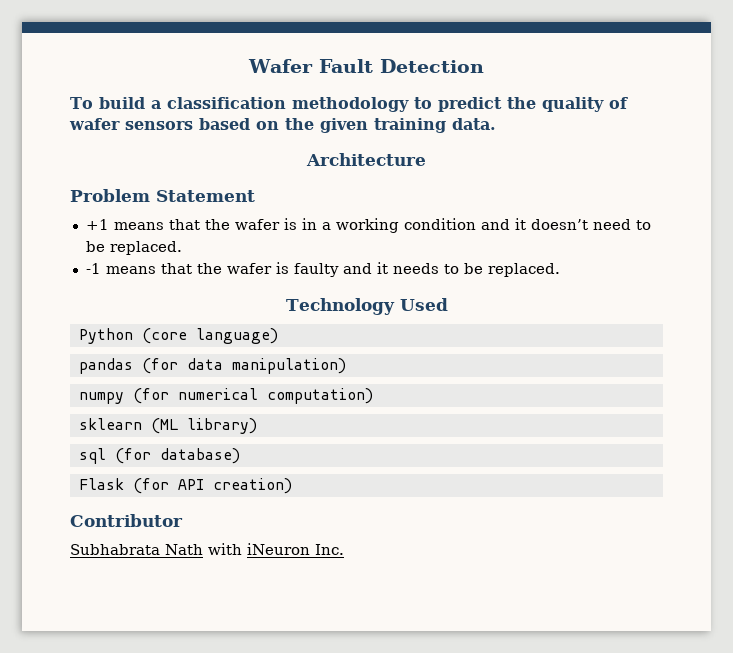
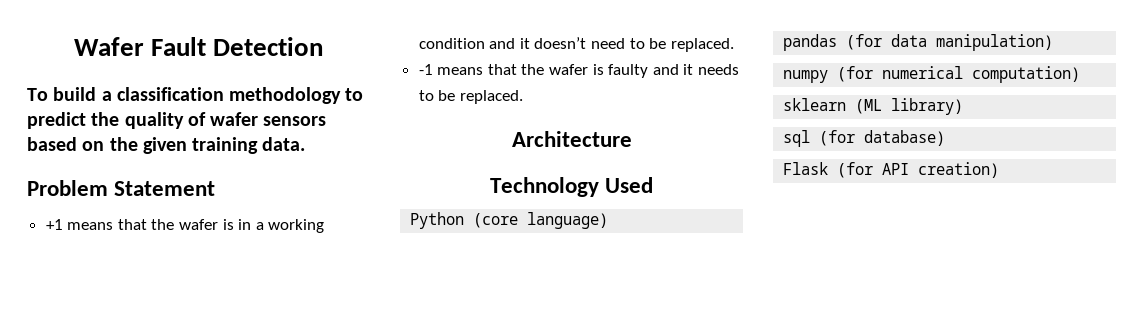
[306,153,426,166] // Architecture -> (306, 144) none
(560, 270) none -> [511,131,632,147] // Architecture
[70,514,183,527] [70,543,344,555] // Contributor // Subhabrata Nath with iNeuron Inc. -> (1000, 170) none

